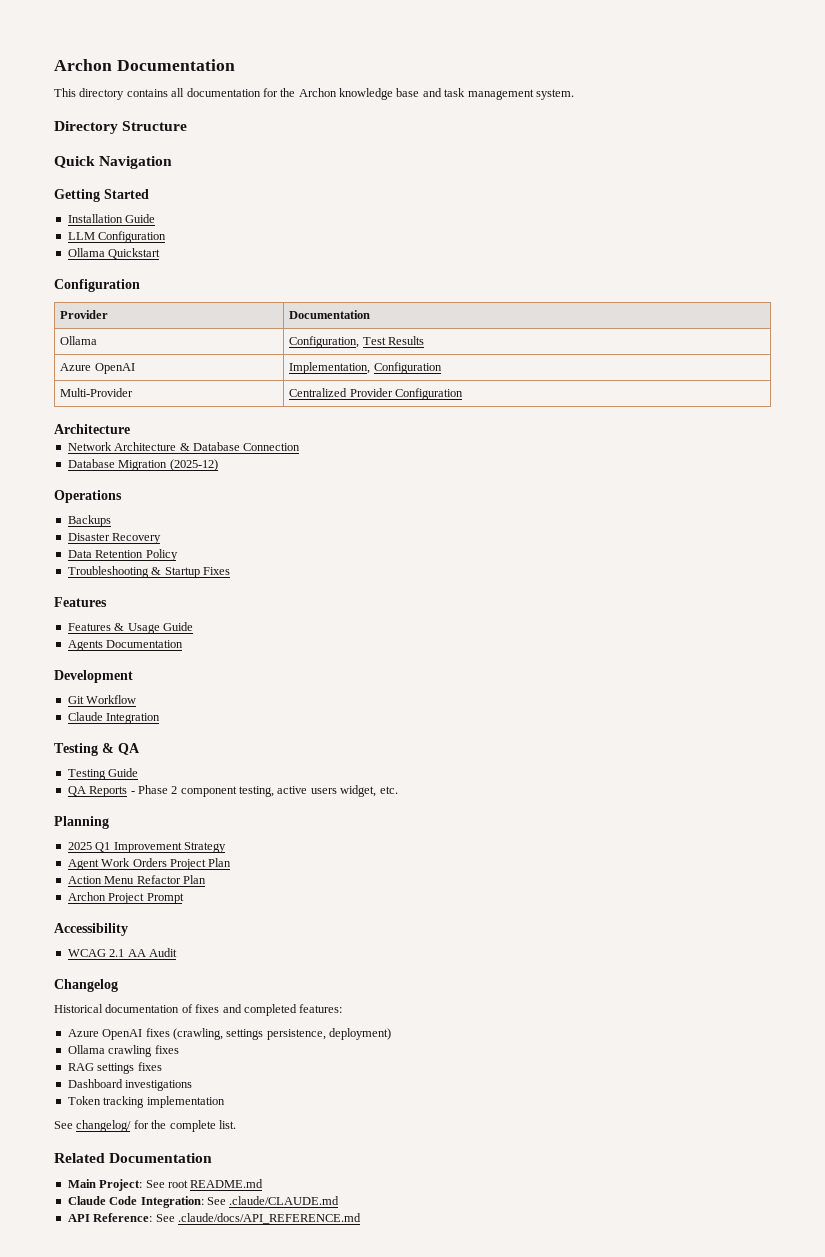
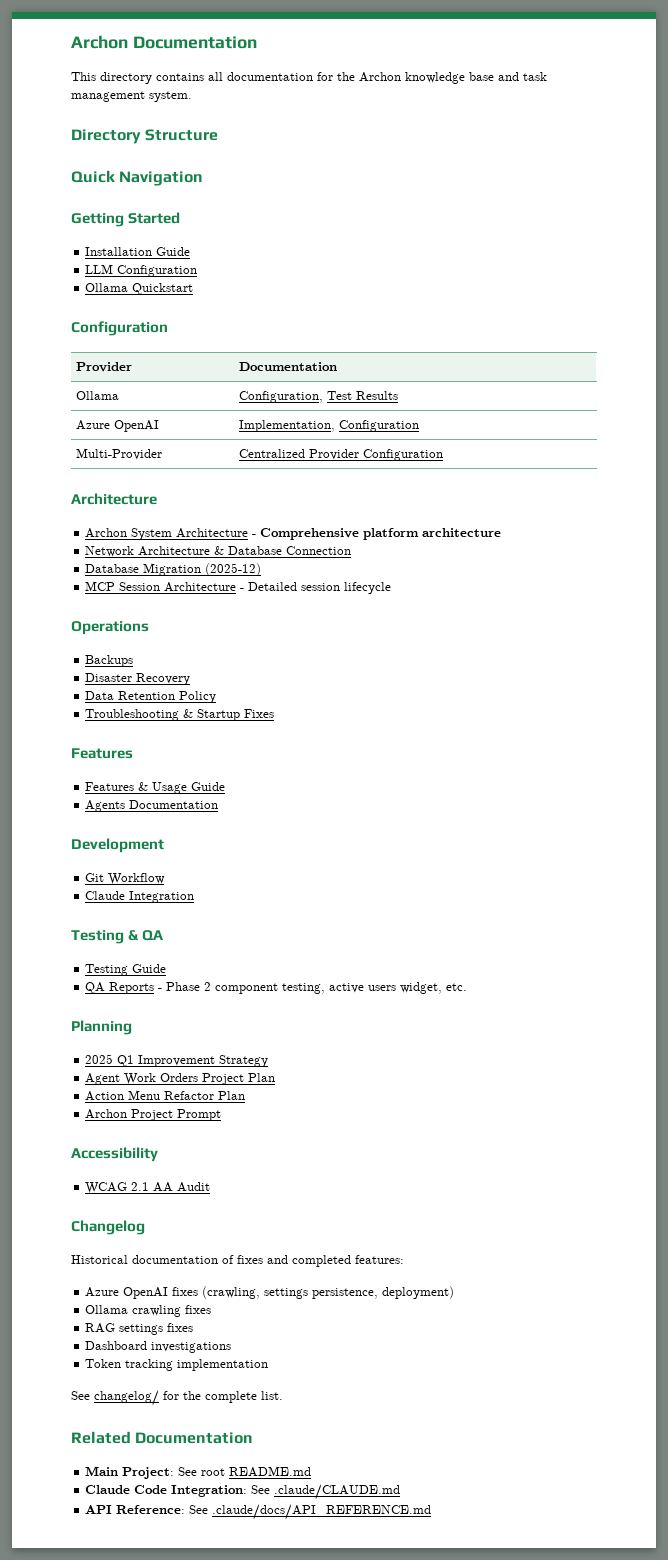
(130, 429) none -> [85,528,502,540] // Archon System Architecture - Comprehensive platform architecture
(218, 465) none -> [85,581,392,594] // MCP Session Architecture - Detailed session lifecycle

